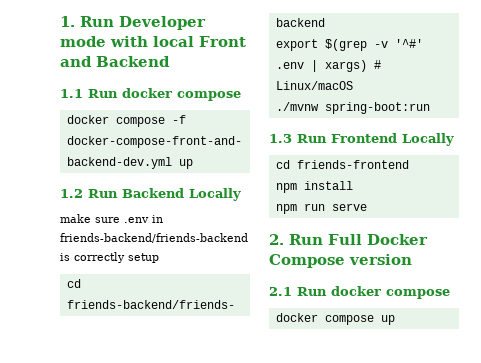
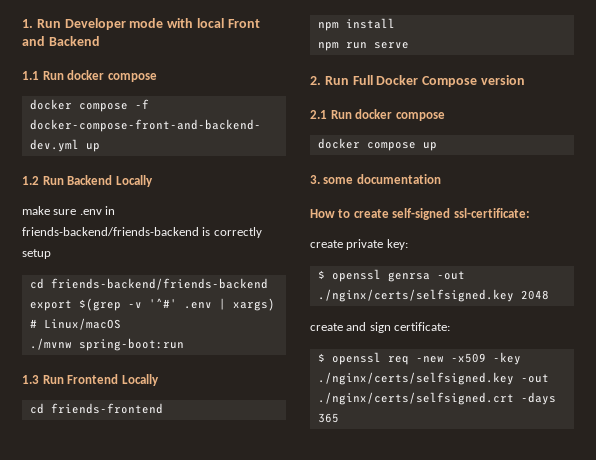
(395, 320) none -> [310,174,441,184] [310,208,530,220] [310,239,408,250] [317,269,465,282] [317,289,549,302] [310,322,451,333] [317,352,521,365] [317,372,549,385] [317,392,556,405] [317,413,339,423] // 3. some documentation // How to create self-signed ssl-certificate: // create private key: // $ openssl genrsa -out ./nginx/certs/selfsigned.key 2048 // create and sign certificate: // $ openssl req -new -x509 -key ./nginx/certs/selfsigned.key -out ./nginx/certs/selfsigned.crt -days 365

